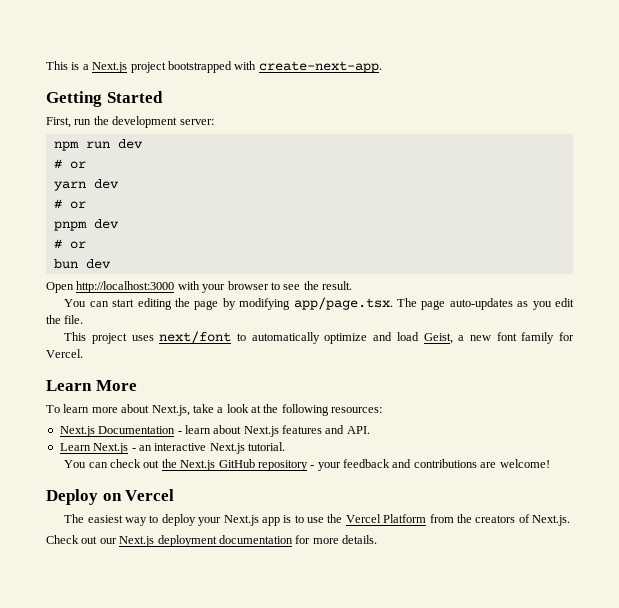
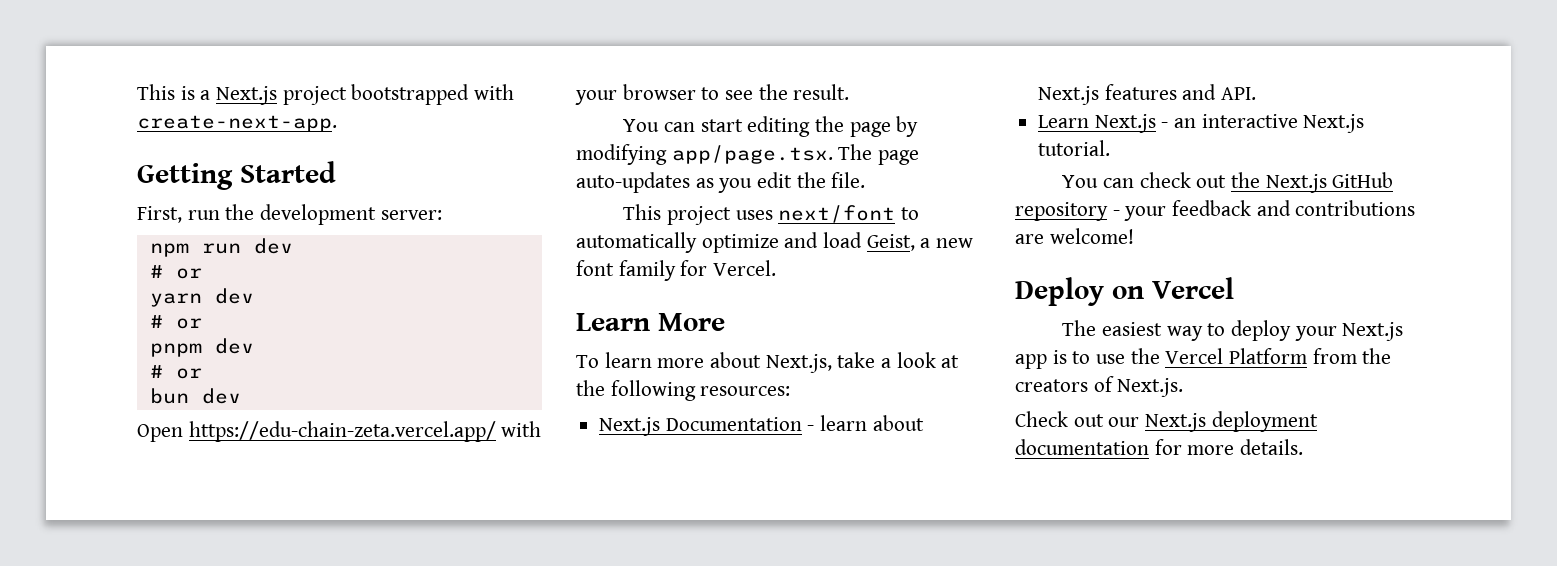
[76,281,175,293] http://localhost:3000 -> [188,421,496,442] https://edu-chain-zeta.vercel.app/

